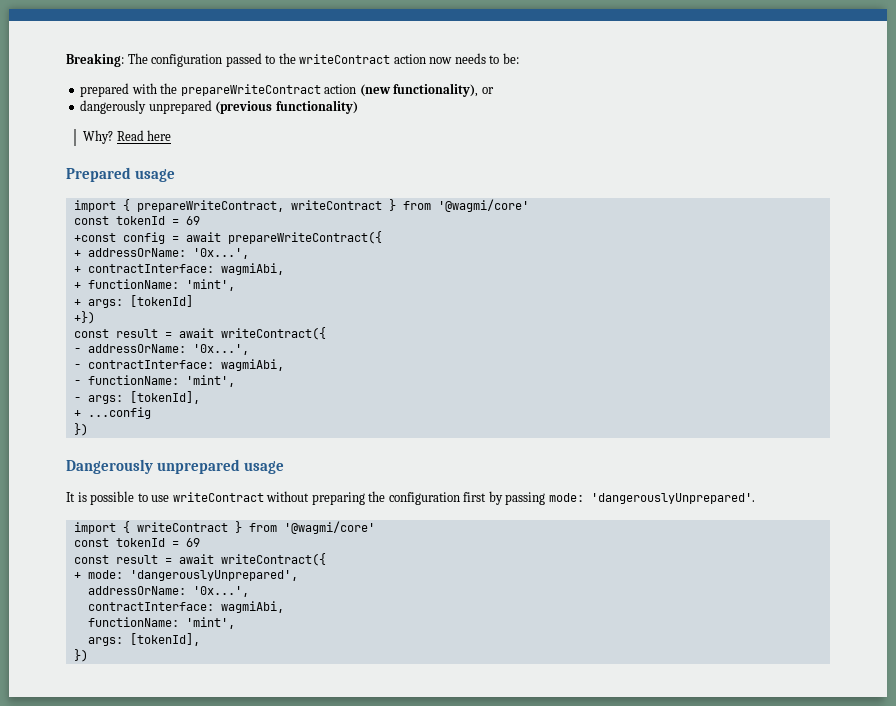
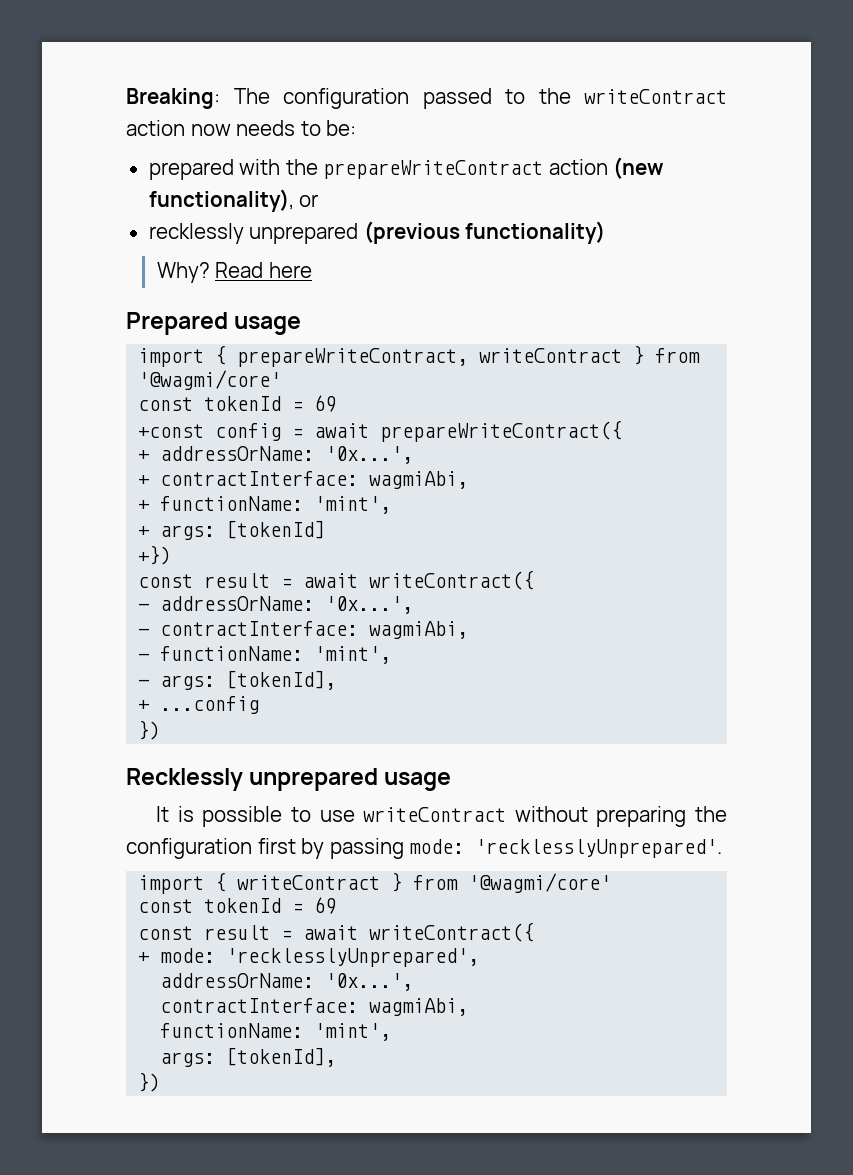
[80,100,147,114] dangerously -> [148,223,244,244] recklessly
[66,459,153,474] Dangerously -> [126,768,243,791] Recklessly
[590,493,755,504] 'dangerouslyUnprepared'. -> [475,839,723,858] 'recklesslyUnprepared'.
[129,570,298,581] 'dangerouslyUnprepared', -> [226,948,480,967] 'recklesslyUnprepared',

